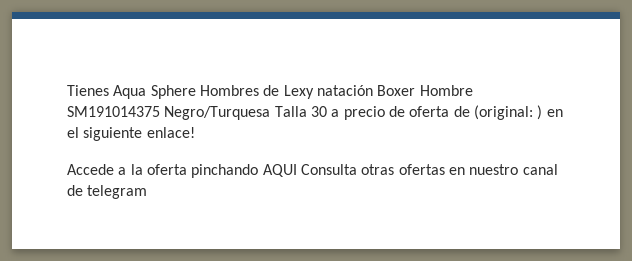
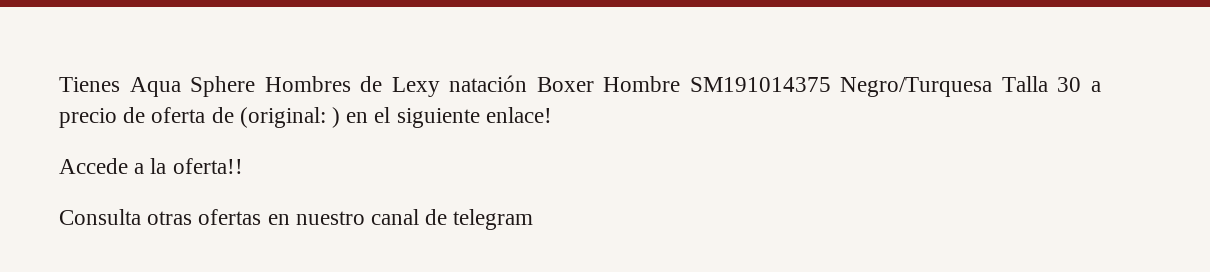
[146,164,297,178] oferta pinchando AQUI -> [172,158,243,174] oferta!! //

